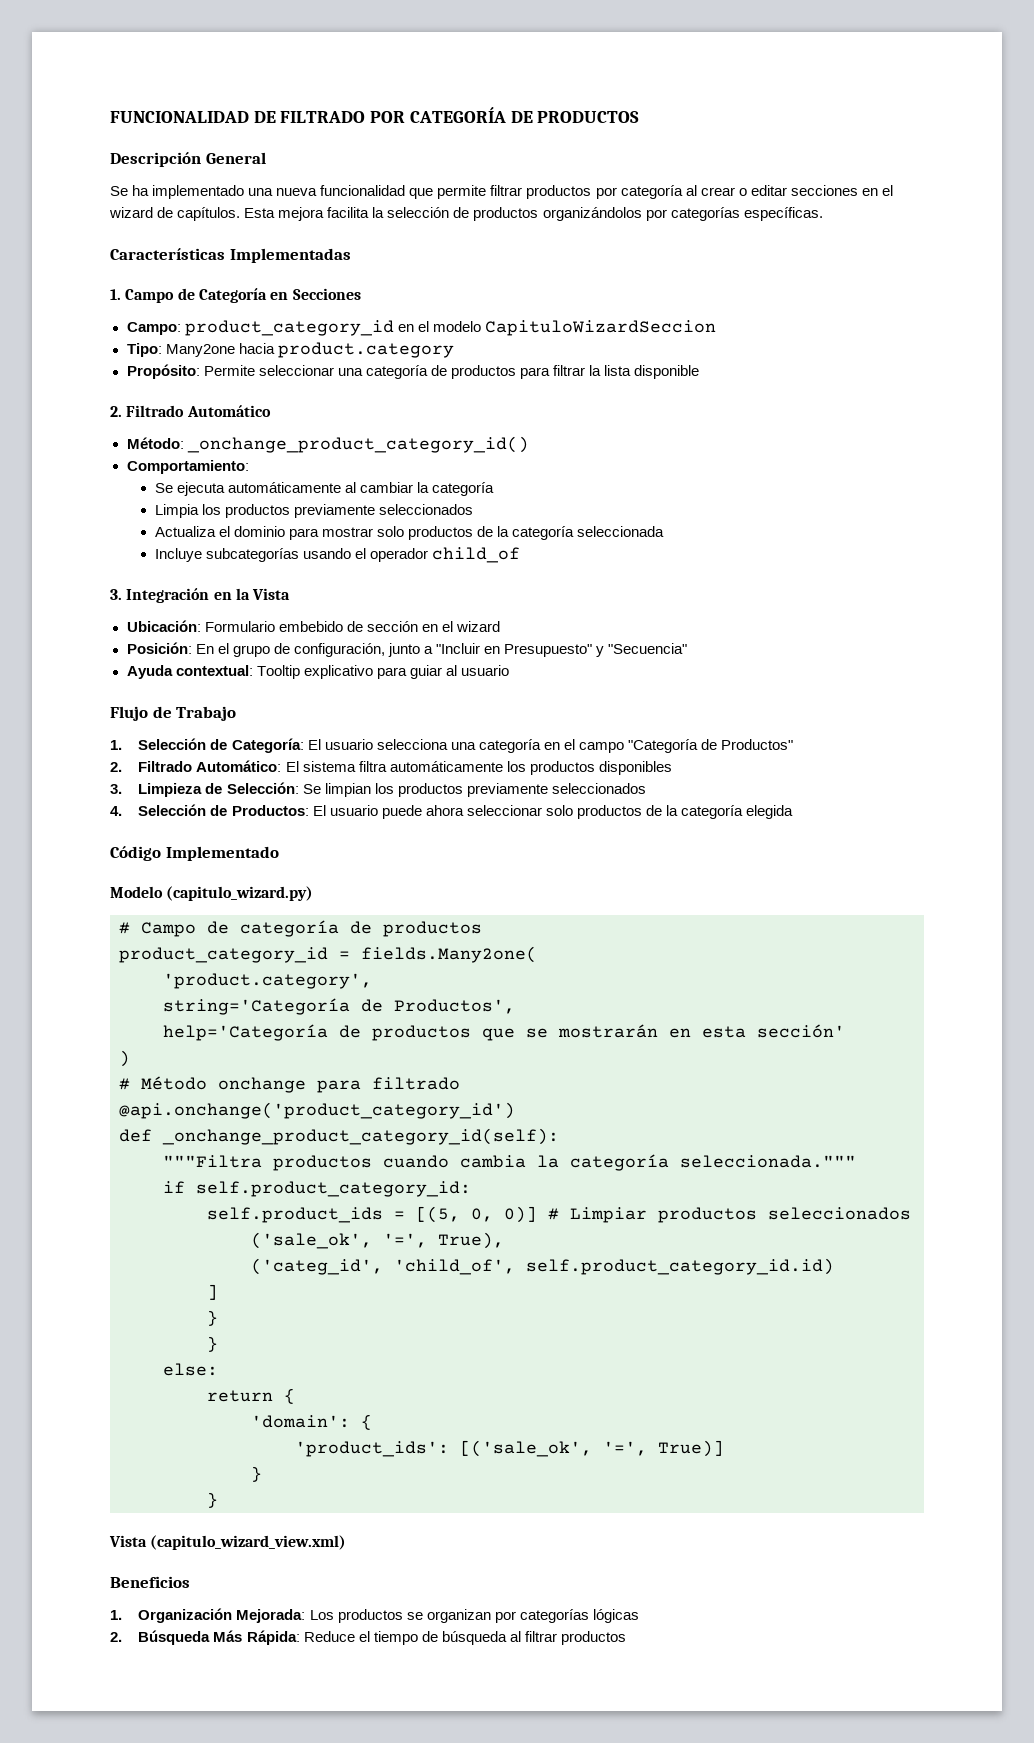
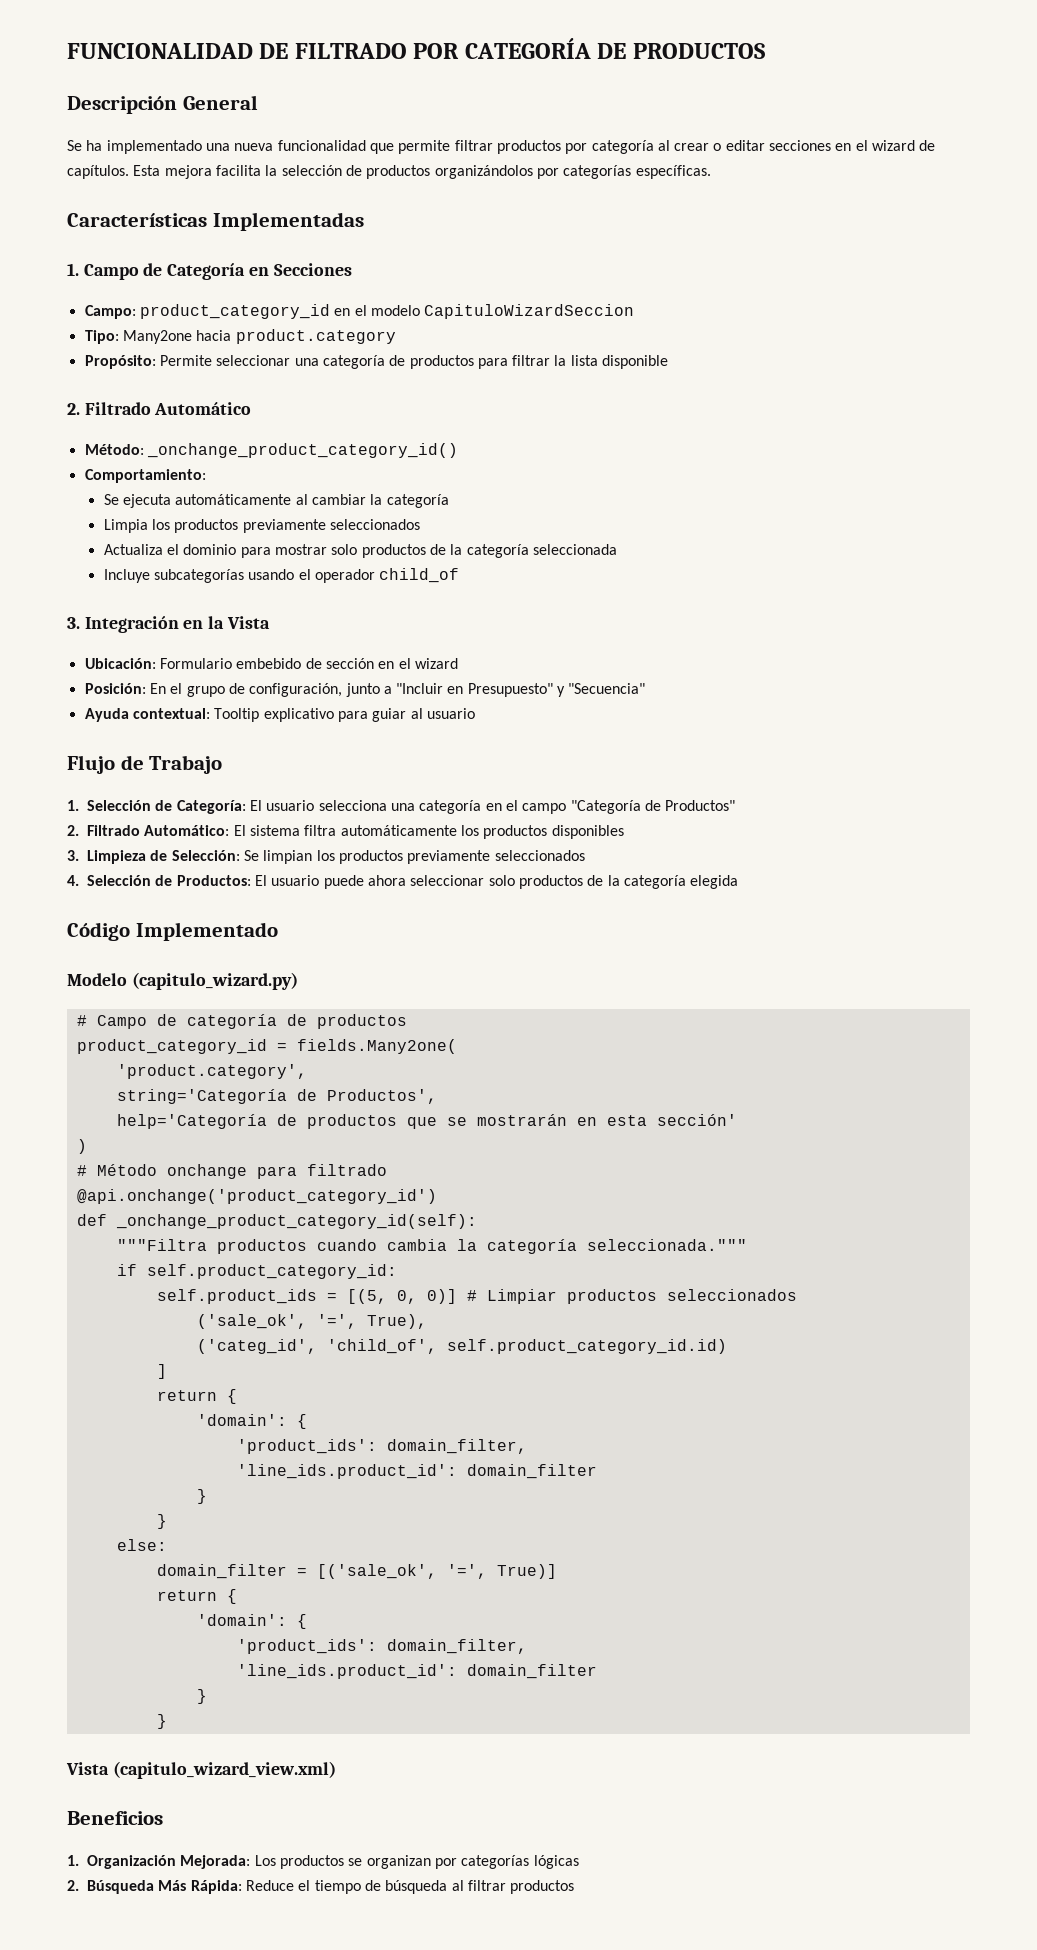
[207,1310,218,1326] [207,1336,218,1352] [163,1363,218,1376] [207,1388,295,1404] [251,1414,372,1430] [295,1440,724,1457] } // } // else: // return { // 'domain': { // 'product_ids': [('sale_ok', '=', True)] -> [156,1389,237,1404] [196,1414,307,1429] [236,1439,527,1454] [236,1464,597,1479] [196,1489,207,1504] [156,1514,167,1529] [116,1539,167,1551] [156,1564,557,1579] [156,1589,237,1604] [196,1614,307,1629] [236,1639,527,1654] [236,1664,597,1679] return { // 'domain': { // 'product_ids': domain_filter, // 'line_ids.product_id': domain_filter // } // } // else: // domain_filter = [('sale_ok', '=', True)] // return { // 'domain': { // 'product_ids': domain_filter, // 'line_ids.product_id': domain_filter

